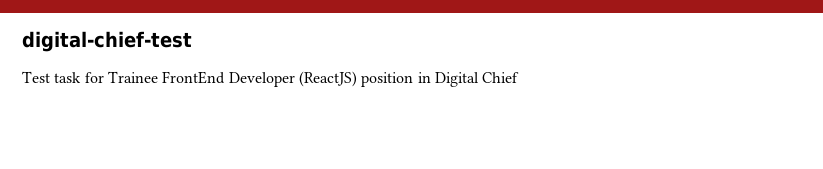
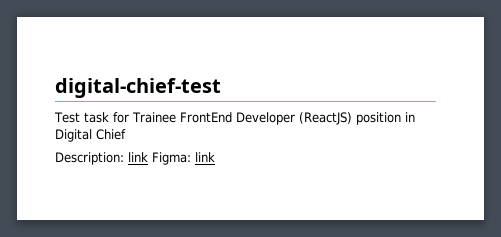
(520, 77) none -> [55,152,215,165] // Description: link Figma: link

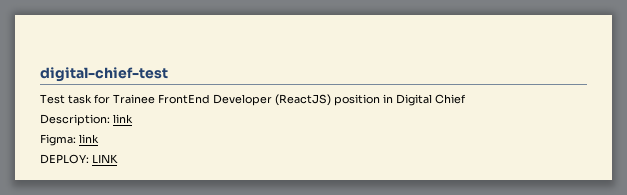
(148, 157) none -> (133, 118) //
(215, 157) none -> [40,154,118,164] // DEPLOY: LINK

